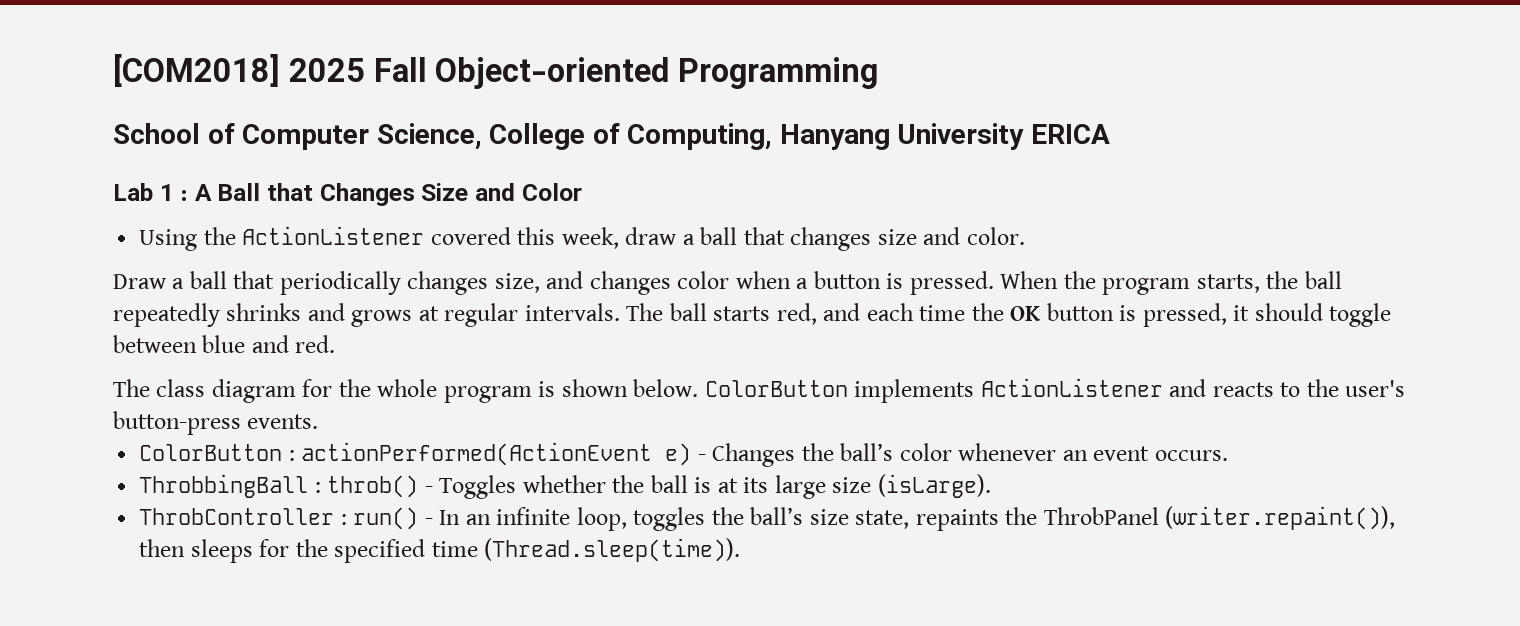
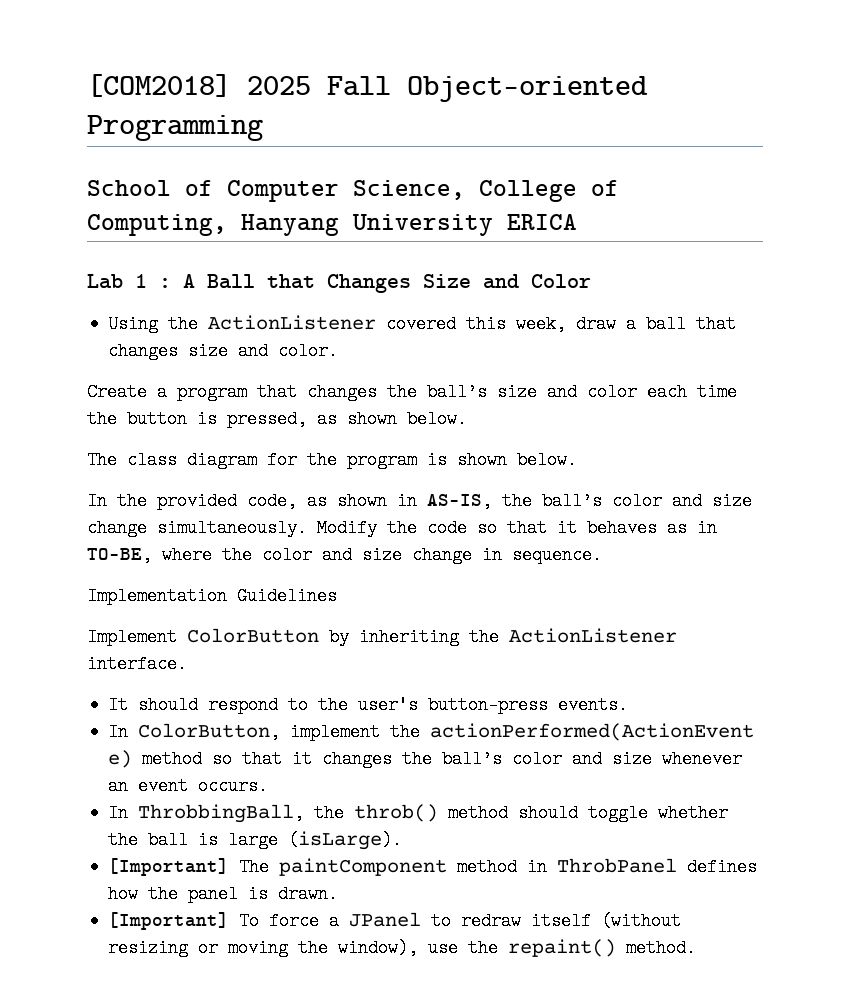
[113,271,1342,295] [113,303,861,327] Draw a ball that periodically changes size, and changes color when a button is pressed. When the program starts, the ball repeatedly shrinks and grows at regular intervals. The ball starts red, and -> [87,383,637,401] Create a program that changes the ball’s size and color
[1010,306,1042,321] OK -> (117, 419) none
[1233,303,1392,327] [113,335,336,353] it should toggle between blue and red. -> [317,410,467,428] as shown below.
[377,379,438,397] whole -> (337, 460) none
[704,378,1274,403] ColorButton implements ActionListener and reacts -> [87,492,752,510] [87,519,717,537] [87,546,602,564] [87,587,337,605] [87,628,677,646] [87,655,187,673] [108,696,279,714] // In the provided code, as shown in AS-IS, the ball’s color and size change simultaneously. Modify the code so that it behaves as in TO-BE, where the color and size change in sequence. // Implementation Guidelines // Implement ColorButton by inheriting the ActionListener interface. // It should respond
[139,442,952,467] ColorButton : actionPerformed(ActionEvent e) - Changes the ball’s color -> [108,723,755,741] [108,750,653,768] In ColorButton, implement the actionPerformed(ActionEvent e) method so that it changes the ball’s color and size
[139,474,991,499] [139,506,1396,531] [139,538,741,563] ThrobbingBall : throb() - Toggles whether the ball is at its large size (isLarge). // ThrobController : run() - In an infinite loop, toggles the ball’s size state, repaints the ThrobPanel (writer.repaint()), then sleeps for the specified time (Thread.sleep(time)). -> [108,804,729,823] [108,831,403,850] [108,858,758,876] [108,885,339,903] [108,912,682,930] [108,939,697,957] In ThrobbingBall, the throb() method should toggle whether the ball is large (isLarge). // [Important] The paintComponent method in ThrobPanel defines how the panel is drawn. // [Important] To force a JPanel to redraw itself (without resizing or moving the window), use the repaint() method.

